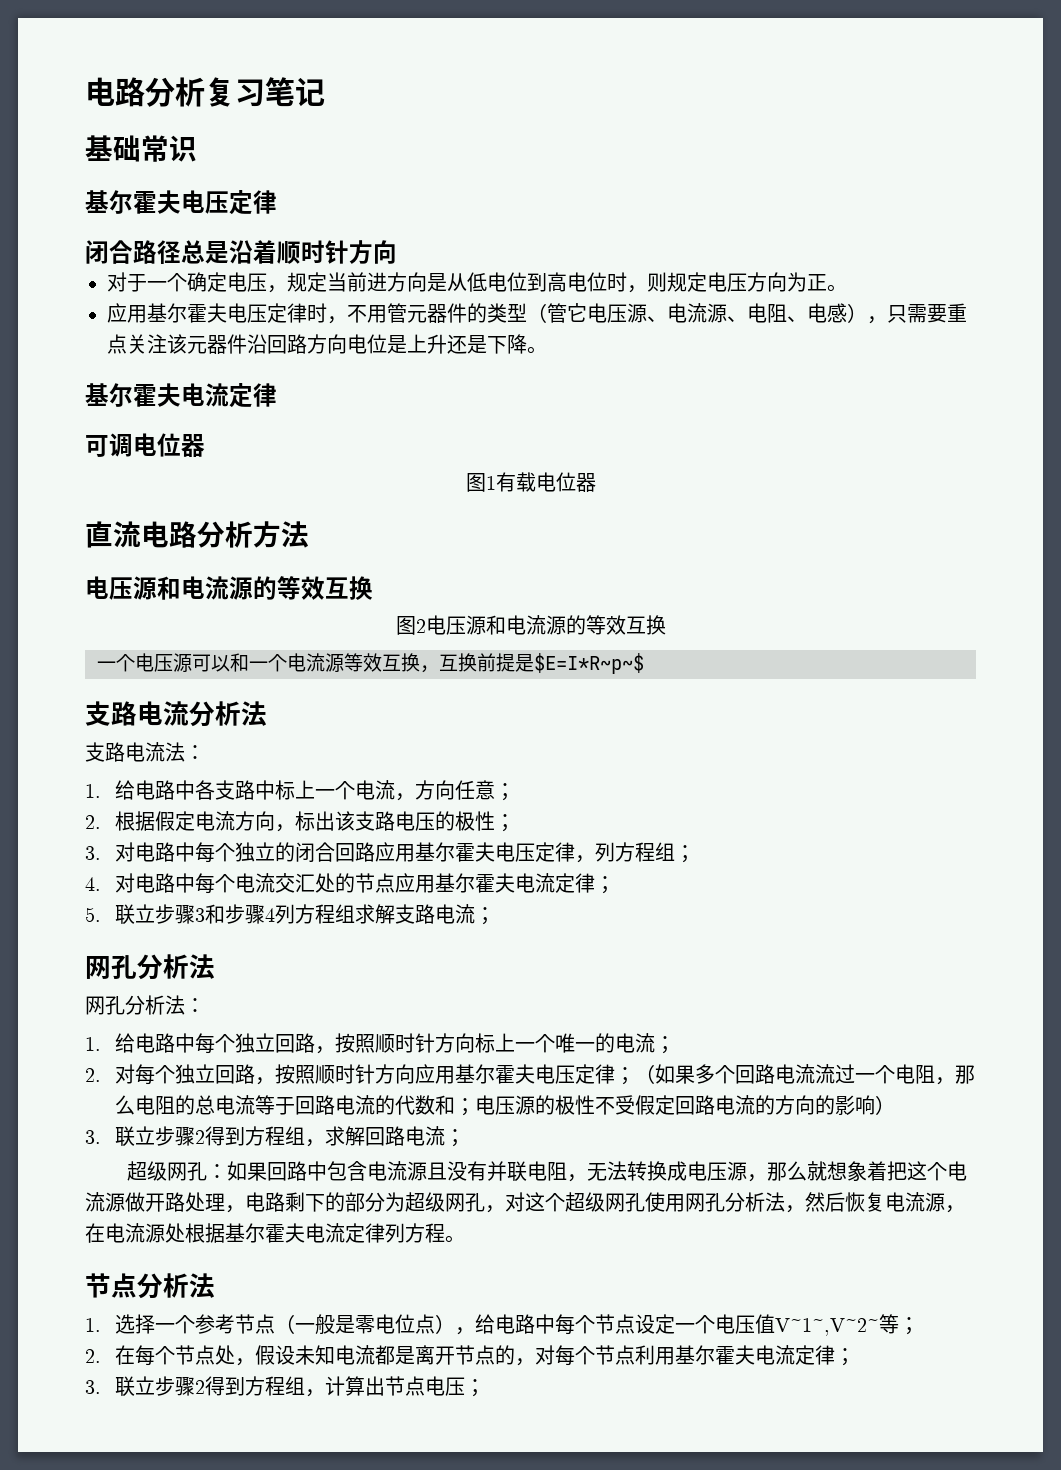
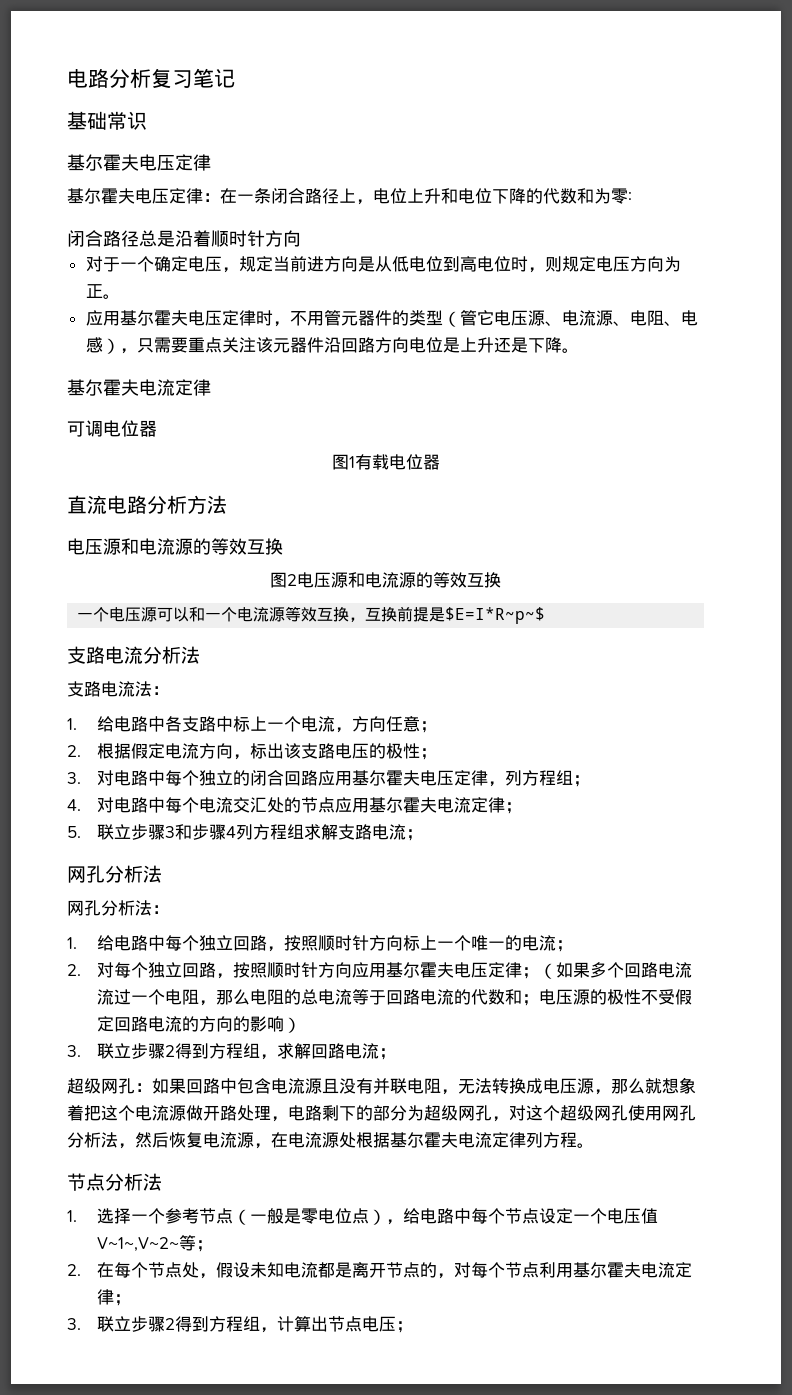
(277, 202) none -> [67,188,632,205] // 基尔霍夫电压定律：在一条闭合路径上，电位上升和电位下降的代数和为零:

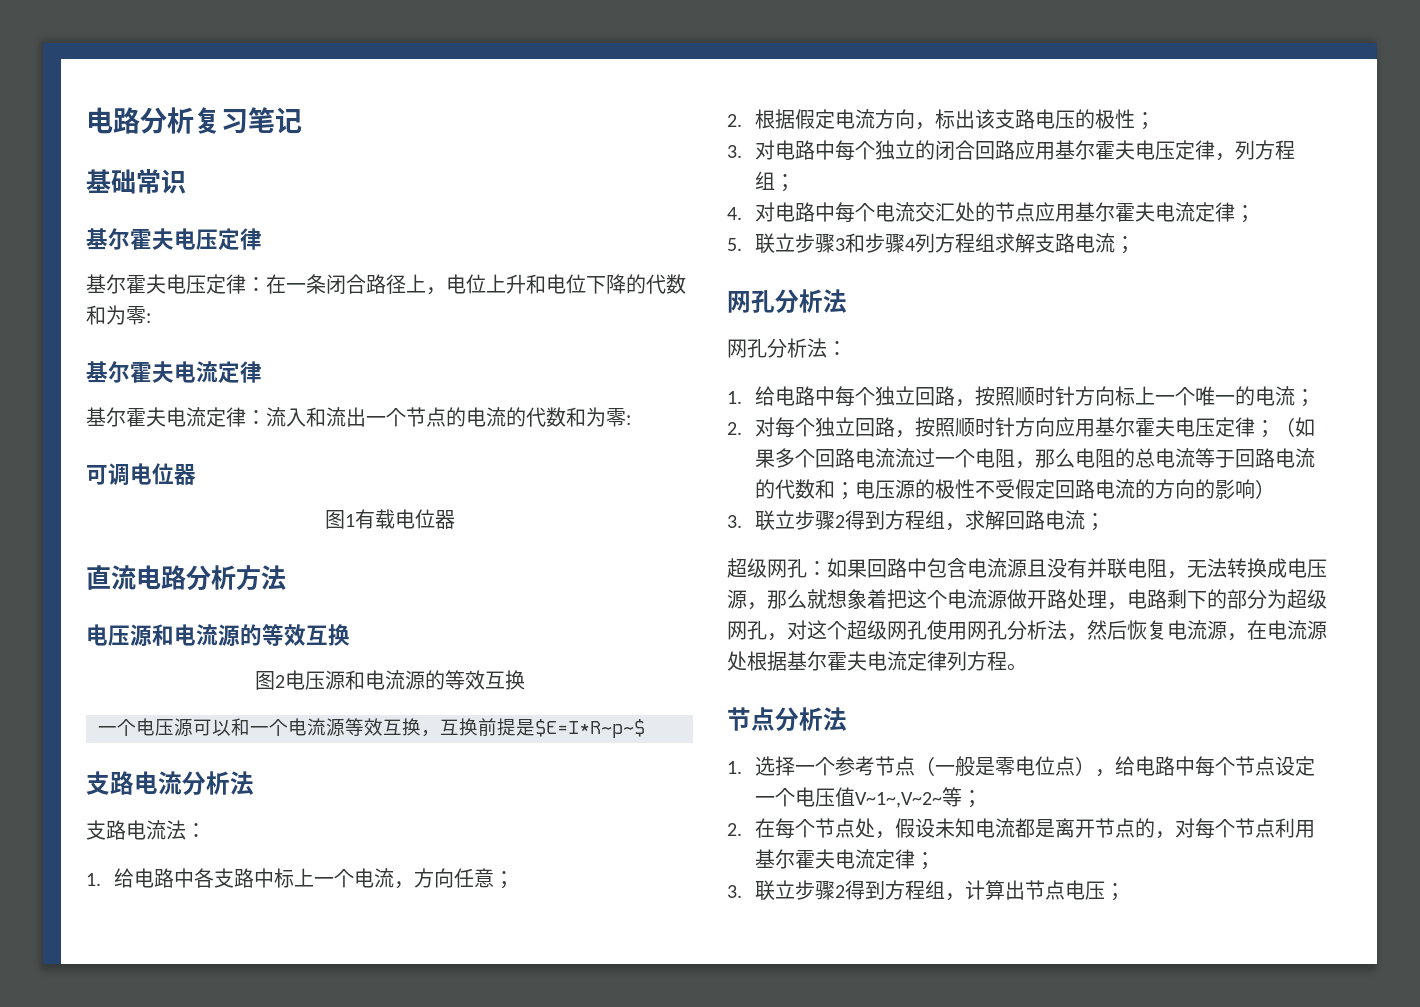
[67,230,301,247] [85,256,681,273] [85,284,120,299] [85,310,698,327] [85,337,579,354] [67,379,211,396] 闭合路径总是沿着顺时针方向 // 对于一个确定电压，规定当前进方向是从低电位到高电位时，则规定电压方向为正。 // 应用基尔霍夫电压定律时，不用管元器件的类型（管它电压源、电流源、电阻、电感），只需要重点关注该元器件沿回路方向电位是上升还是下降。 // 基尔霍夫电流定律 -> [86,361,262,383] [86,407,631,427] 基尔霍夫电流定律 // 基尔霍夫电流定律：流入和流出一个节点的电流的代数和为零:

